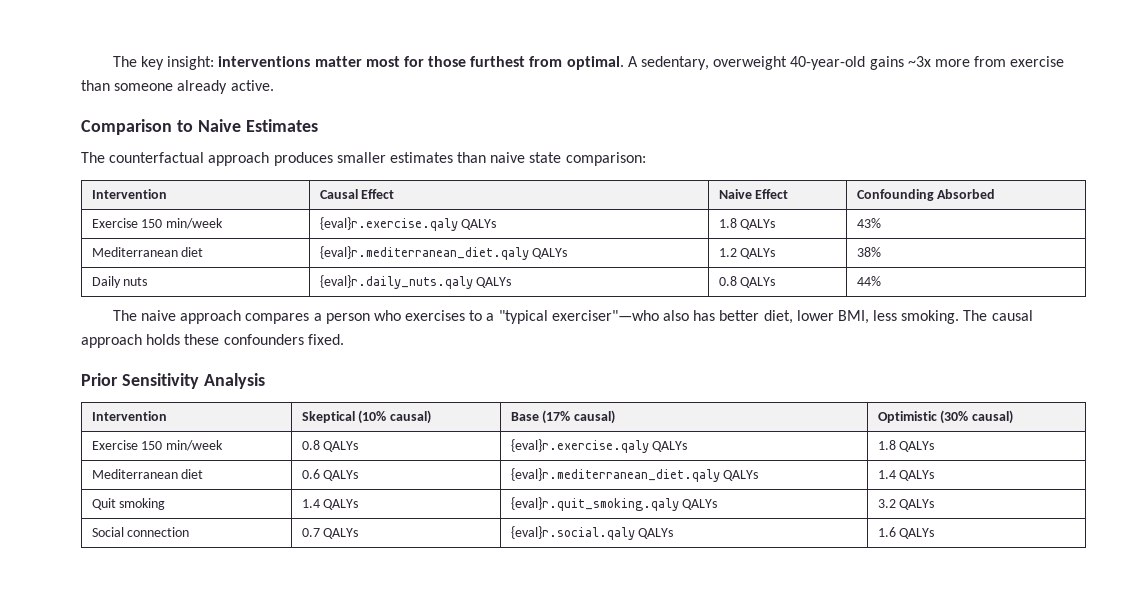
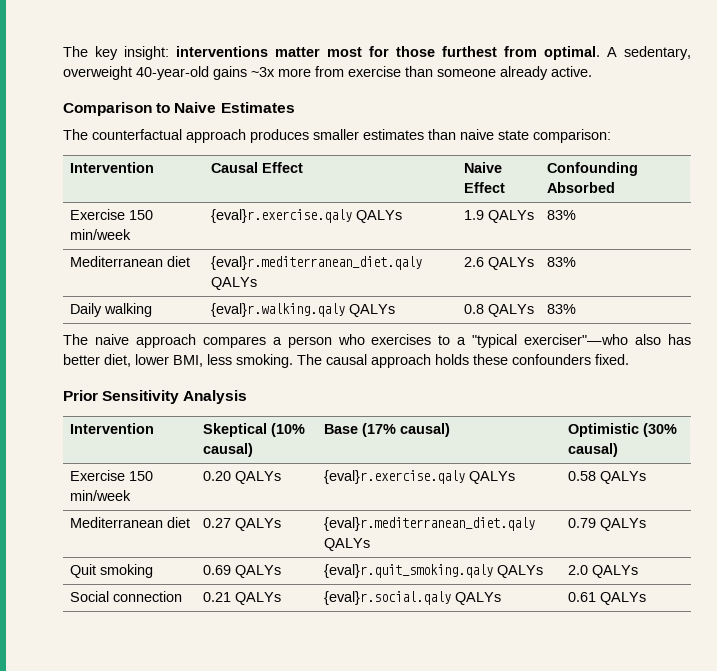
[718,218,776,230] [856,218,881,228] 1.8 QALYs | 43% -> [463,210,534,223] [546,210,576,220] 1.9 QALYs | 83%
[718,248,776,259] [856,247,881,257] 1.2 QALYs | 38% -> [463,257,534,270] [546,257,576,267] 2.6 QALYs | 83%
[123,277,148,286] [319,275,473,289] nuts | {eval}r.daily_nuts.qaly -> [103,303,152,317] [210,303,345,317] walking | {eval}r.walking.qaly
[856,276,881,286] 44% -> [546,304,576,314] 83%
[301,440,320,450] 0.8 -> [202,471,231,481] 0.20
[877,440,896,450] 1.8 -> [567,471,596,481] 0.58
[301,469,320,479] 0.6 -> [202,518,231,528] 0.27
[877,470,896,479] 1.4 -> [567,518,596,528] 0.79
[301,499,320,508] 1.4 -> [202,565,231,575] 0.69
[877,499,896,508] 3.2 -> [567,565,588,575] 2.0
[301,528,320,537] 0.7 -> [202,592,231,602] 0.21
[877,527,896,537] 1.6 -> [567,592,596,602] 0.61

